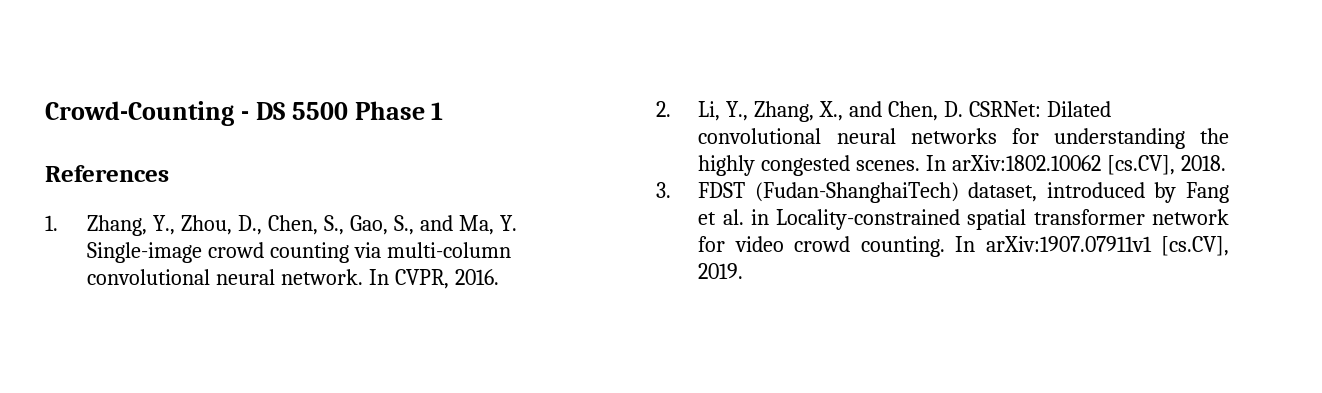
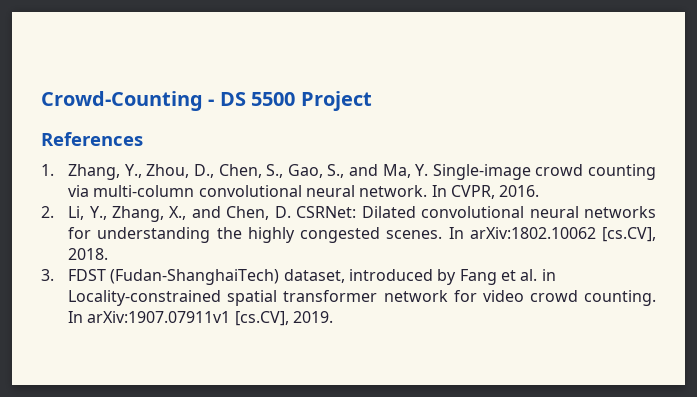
[354,101,444,120] Phase 1 -> [300,91,372,111] Project

